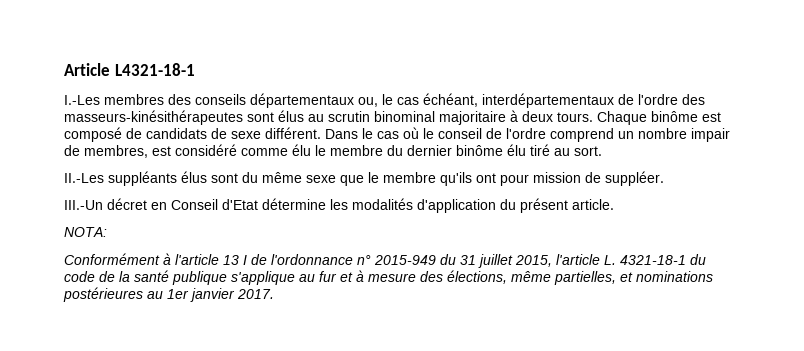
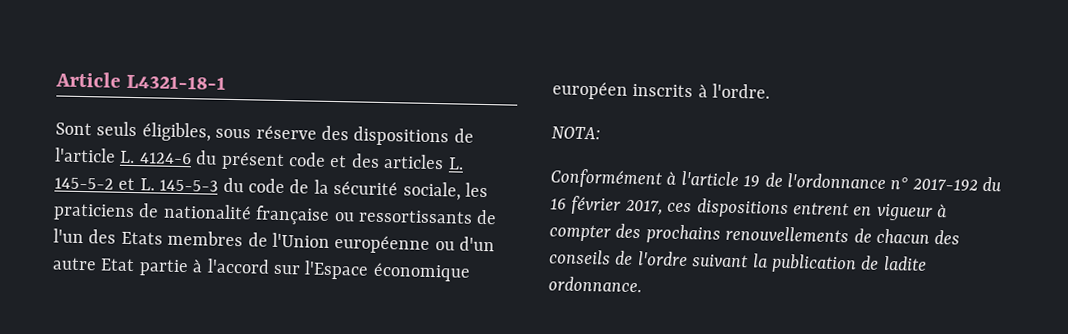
[64,93,705,108] [64,110,721,125] [64,127,730,142] [64,144,602,158] [64,171,664,186] [64,198,614,213] I.-Les membres des conseils départementaux ou, le cas échéant, interdépartementaux de l'ordre des masseurs-kinésithérapeutes sont élus au scrutin binominal majoritaire à deux tours. Chaque binôme est composé de candidats de sexe différent. Dans le cas où le conseil de l'ordre comprend un nombre impair de membres, est considéré comme élu le membre du dernier binôme élu tiré au sort. // II.-Les suppléants élus sont du même sexe que le membre qu'ils ont pour mission de suppléer. // III.-Un décret en Conseil d'Etat détermine les modalités d'application du présent article. -> [55,121,474,147] [55,147,464,171] [54,177,488,201] [53,203,498,225] [53,228,496,254] [52,257,471,282] [552,81,771,100] Sont seuls éligibles, sous réserve des dispositions de l'article L. 4124-6 du présent code et des articles L. 145-5-2 et L. 145-5-3 du code de la sécurité sociale, les praticiens de nationalité française ou ressortissants de l'un des Etats membres de l'Union européenne ou d'un autre Etat partie à l'accord sur l'Espace économique européen inscrits à l'ordre.
[223,255,247,265] 13 I -> [743,175,761,187] 19
[374,254,706,268] [64,270,713,285] [63,287,274,302] 2015-949 du 31 juillet 2015, l'article L. 4321-18-1 du code de la santé publique s'applique au fur et à mesure des élections, même partielles, et nominations postérieures au 1er janvier 2017. -> [911,176,1003,192] [550,195,948,221] [549,223,961,245] [549,249,927,274] [548,276,642,293] 2017-192 du 16 février 2017, ces dispositions entrent en vigueur à compter des prochains renouvellements de chacun des conseils de l'ordre suivant la publication de ladite ordonnance.

